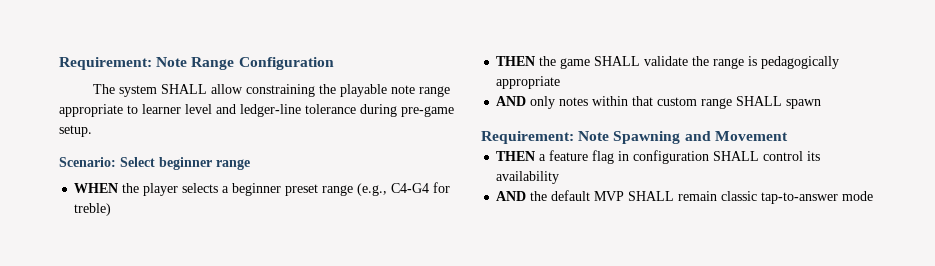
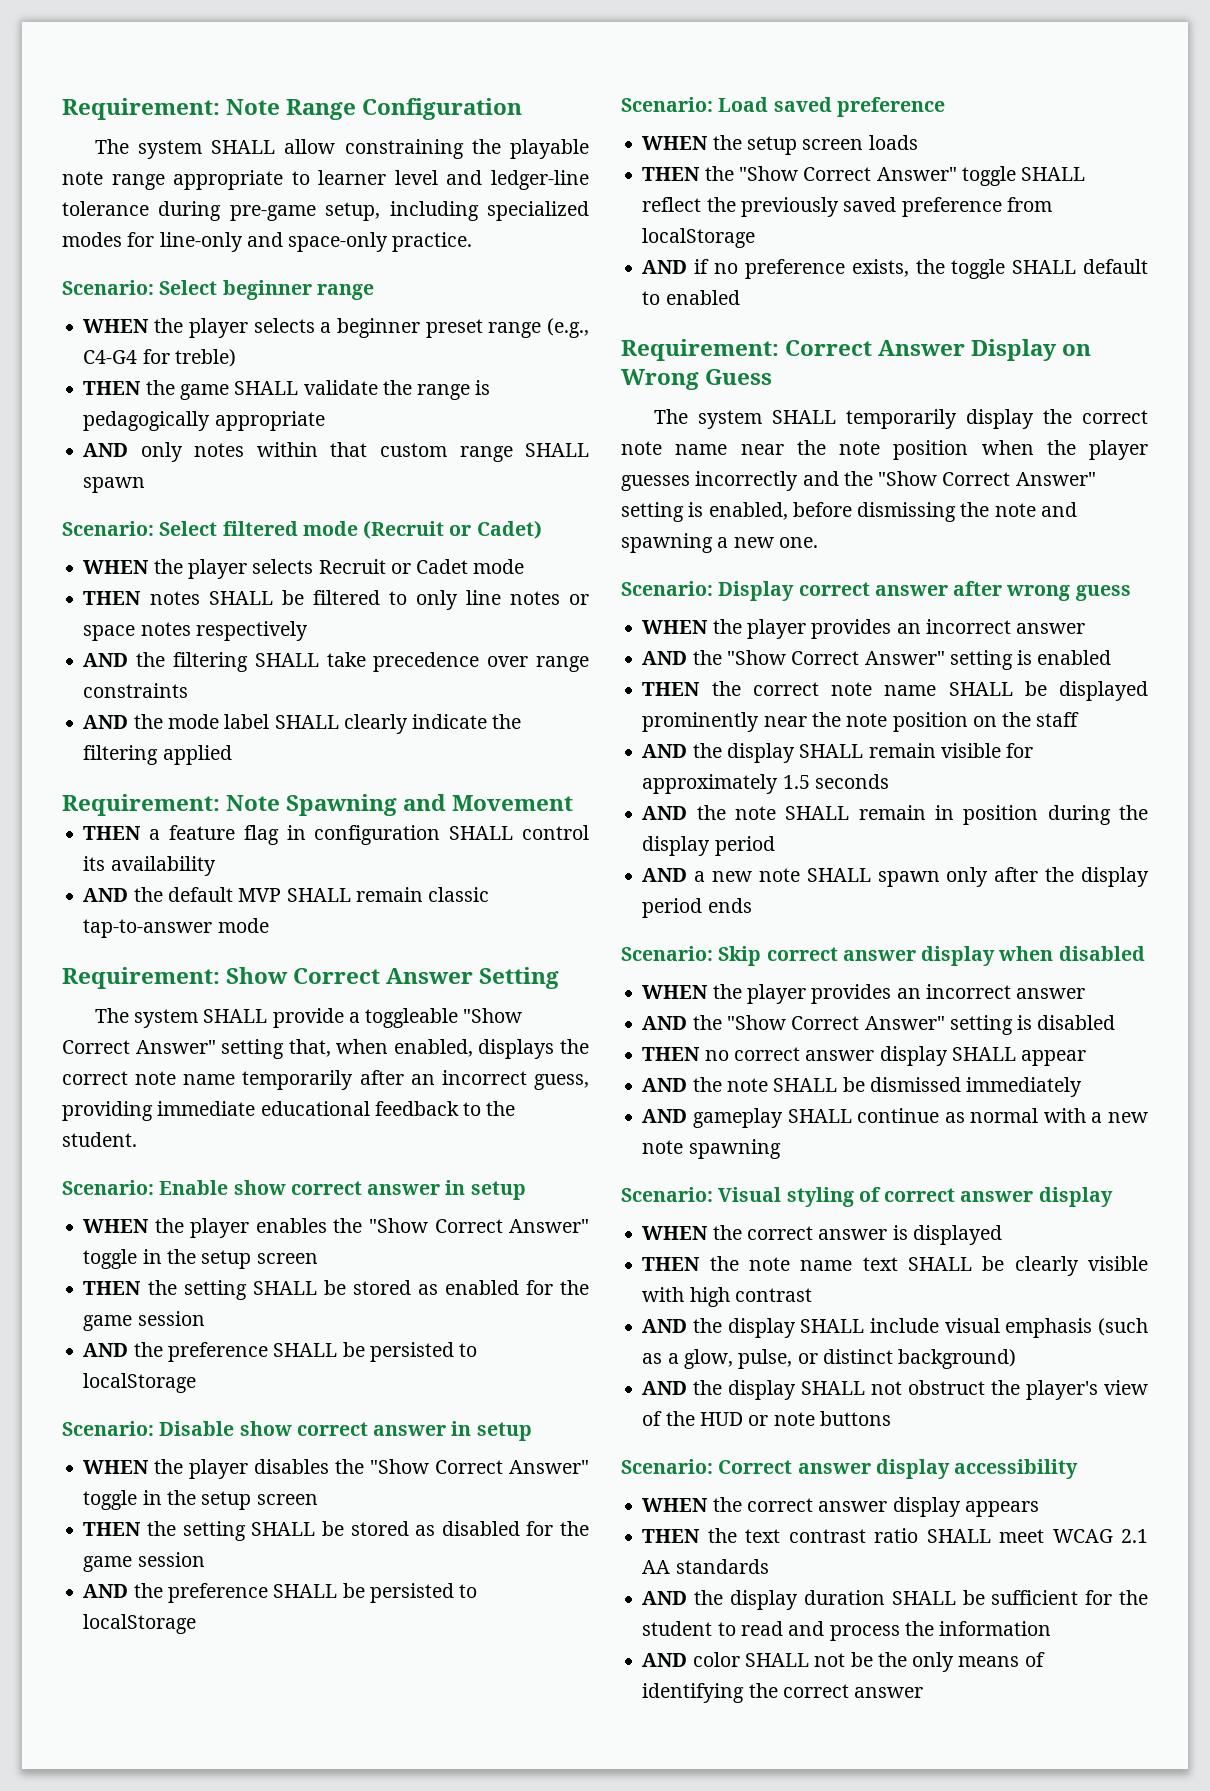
[59,125,92,137] setup. -> [325,201,589,221] [62,232,473,252] setup, including specialized modes for line-only and space-only practice.
(822, 104) none -> [62,520,542,539] [83,559,525,579] [83,590,590,610] [83,621,308,641] [83,652,589,672] [83,683,189,698] [83,714,522,734] [83,745,232,765] // Scenario: Select filtered mode (Recruit or Cadet) // WHEN the player selects Recruit or Cadet mode // THEN notes SHALL be filtered to only line notes or space notes respectively // AND the filtering SHALL take precedence over range constraints // AND the mode label SHALL clearly indicate the filtering applied
(874, 196) none -> [62,967,560,989] [94,1008,523,1028] [62,1039,589,1059] [62,1070,590,1090] [62,1101,516,1121] [62,1132,137,1147] [62,1180,526,1200] [83,1218,589,1238] [83,1249,318,1269] [83,1280,590,1300] [83,1311,205,1331] [83,1342,478,1362] [83,1373,197,1393] [62,1421,532,1441] [83,1459,590,1479] [83,1490,318,1510] [83,1521,589,1541] [83,1552,205,1572] [83,1583,478,1603] [83,1614,197,1634] [621,97,945,117] [642,135,918,155] [642,166,1086,186] [642,197,1052,217] [642,228,756,248] [642,259,1148,279] [642,290,740,305] [621,339,1092,361] [621,369,773,390] [653,409,1148,429] [621,440,1148,460] [621,471,1096,491] [621,502,1077,522] [621,533,818,553] [621,581,1131,601] [642,619,1086,639] [642,650,1112,670] [642,681,1148,701] [642,712,1080,732] [642,743,1034,763] [642,774,889,794] [642,805,1148,825] [642,836,775,856] [642,867,1149,887] [642,898,752,918] [621,946,1145,966] [642,984,1086,1004] [642,1015,1116,1035] [642,1046,1087,1066] [642,1077,1083,1097] [642,1108,1148,1128] [642,1139,781,1159] [621,1187,1113,1207] [642,1225,1002,1245] [642,1256,1148,1276] [642,1287,812,1307] [642,1318,1148,1338] [642,1349,1017,1369] [642,1380,1148,1400] [642,1411,891,1426] [621,1459,1079,1479] [642,1497,1039,1517] [642,1528,1148,1543] [642,1559,769,1574] [642,1590,1148,1610] [642,1621,1052,1641] [642,1652,1045,1672] [642,1683,924,1703] // Requirement: Show Correct Answer Setting // The system SHALL provide a toggleable "Show Correct Answer" setting that, when enabled, displays the correct note name temporarily after an incorrect guess, providing immediate educational feedback to the student. // Scenario: Enable show correct answer in setup // WHEN the player enables the "Show Correct Answer" toggle in the setup screen // THEN the setting SHALL be stored as enabled for the game session // AND the preference SHALL be persisted to localStorage // Scenario: Disable show correct answer in setup // WHEN the player disables the "Show Correct Answer" toggle in the setup screen // THEN the setting SHALL be stored as disabled for the game session // AND the preference SHALL be persisted to localStorage // Scenario: Load saved preference // WHEN the setup screen loads // THEN the "Show Correct Answer" toggle SHALL reflect the previously saved preference from localStorage // AND if no preference exists, the toggle SHALL default to enabled // Requirement: Correct Answer Display on Wrong Guess // The system SHALL temporarily display the correct note name near the note position when the player guesses incorrectly and the "Show Correct Answer" setting is enabled, before dismissing the note and spawning a new one. // Scenario: Display correct answer after wrong guess // WHEN the player provides an incorrect answer // AND the "Show Correct Answer" setting is enabled // THEN the correct note name SHALL be displayed prominently near the note position on the staff // AND the display SHALL remain visible for approximately 1.5 seconds // AND the note SHALL remain in position during the display period // AND a new note SHALL spawn only after the display period ends // Scenario: Skip correct answer display when disabled // WHEN the player provides an incorrect answer // AND the "Show Correct Answer" setting is disabled // THEN no correct answer display SHALL appear // AND the note SHALL be dismissed immediately // AND gameplay SHALL continue as normal with a new note spawning // Scenario: Visual styling of correct answer display // WHEN the correct answer is displayed // THEN the note name text SHALL be clearly visible with high contrast // AND the display SHALL include visual emphasis (such as a glow, pulse, or distinct background) // AND the display SHALL not obstruct the player's view of the HUD or note buttons // Scenario: Correct answer display accessibility // WHEN the correct answer display appears // THEN the text contrast ratio SHALL meet WCAG 2.1 AA standards // AND the display duration SHALL be sufficient for the student to read and process the information // AND color SHALL not be the only means of identifying the correct answer

